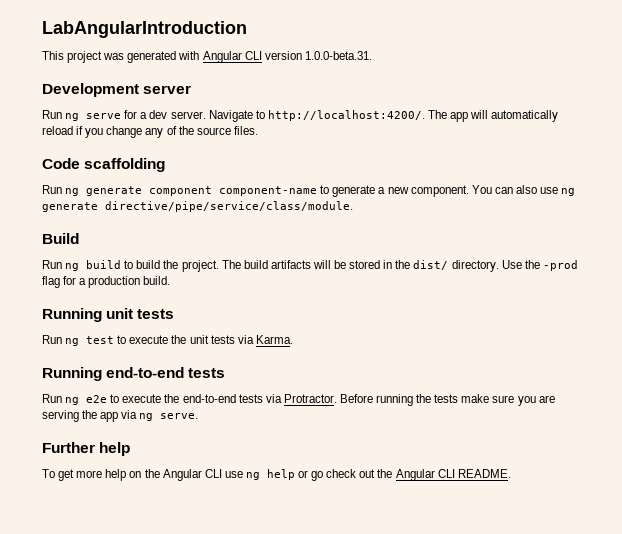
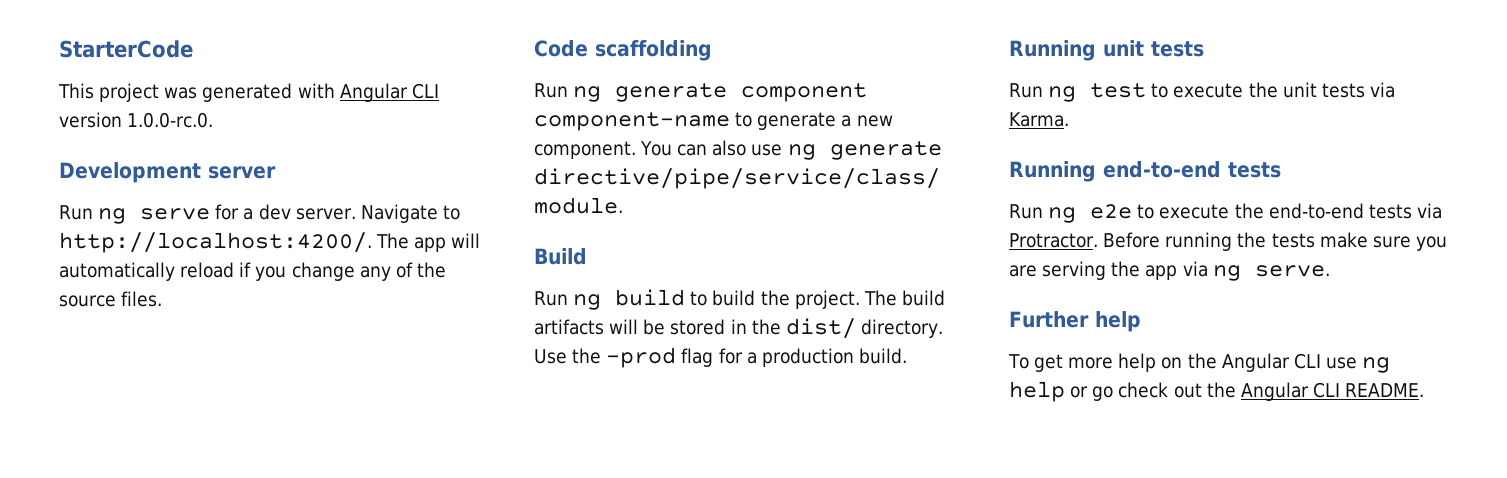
[42,21,247,38] LabAngularIntroduction -> [59,40,193,58] StarterCode
[304,51,372,60] 1.0.0-beta.31. -> [127,112,214,128] 1.0.0-rc.0.

